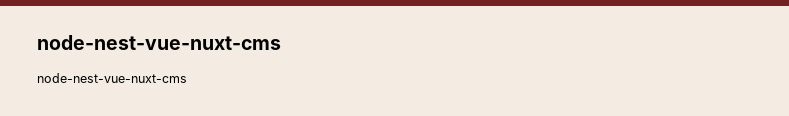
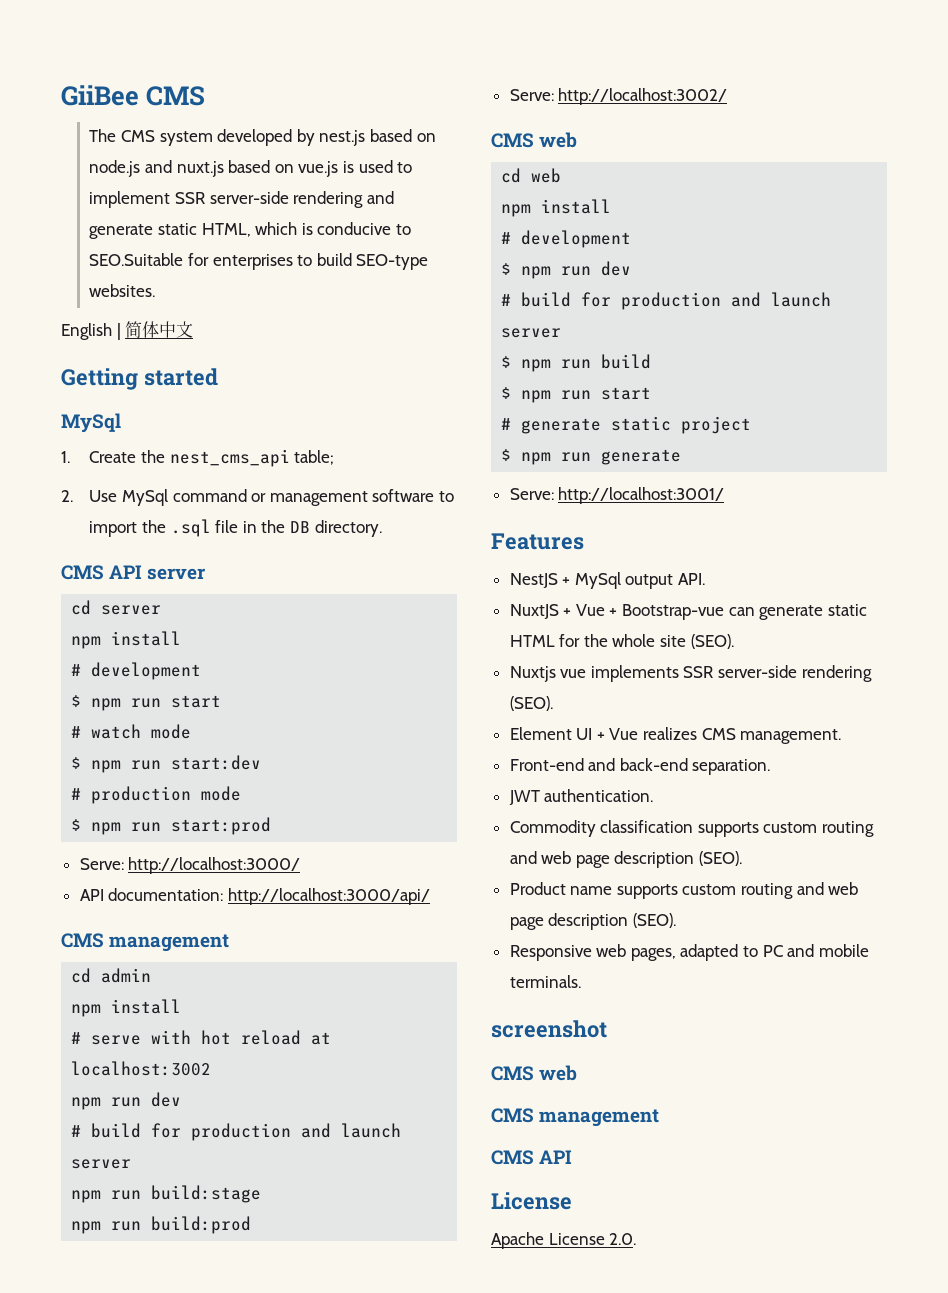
[37,35,281,50] [37,73,187,83] node-nest-vue-nuxt-cms // node-nest-vue-nuxt-cms -> [61,85,206,106] [89,129,436,146] [89,160,413,177] [89,191,394,208] [89,222,411,239] [89,253,429,270] [89,284,156,297] [61,321,194,340] [61,368,218,390] [61,413,121,433] [61,449,335,467] [61,489,454,506] [89,519,382,537] [61,565,206,580] [71,600,162,615] [71,631,182,649] [71,662,202,680] [71,695,222,711] [71,724,192,739] [71,755,262,773] [71,786,242,804] [71,817,272,835] [79,857,301,874] [79,888,430,905] [61,933,230,952] [71,968,152,983] [71,999,182,1017] [71,1030,332,1045] [71,1061,212,1076] [71,1092,182,1110] [71,1123,402,1141] [71,1159,132,1169] [71,1185,262,1203] [71,1216,252,1234] [509,88,728,105] [491,132,578,148] [501,168,562,183] [501,199,612,217] [501,230,632,248] [501,261,632,279] [501,292,832,310] [501,328,562,338] [501,354,652,372] [501,387,652,403] [501,416,752,434] [501,449,682,465] [509,487,725,504] [491,533,584,550] [509,572,706,589] [509,604,867,620] [509,634,734,649] [509,665,872,682] [509,696,553,711] [509,727,842,744] [509,758,771,775] [508,789,654,805] [509,820,875,837] [509,851,743,868] [509,882,859,899] [509,913,676,930] [509,944,869,961] [509,975,581,988] [491,1020,607,1038] [491,1065,578,1081] [491,1108,660,1127] [491,1150,573,1165] [491,1192,572,1210] [491,1232,637,1249] GiiBee CMS // The CMS system developed by nest.js based on node.js and nuxt.js based on vue.js is used to implement SSR server-side rendering and generate static HTML, which is conducive to SEO.Suitable for enterprises to build SEO-type websites. // English | 简体中文 // Getting started // MySql // 1. Create the nest_cms_api table; // 2. Use MySql command or management software to import the .sql file in the DB directory. // CMS API server // cd server // npm install // # development // $ npm run start // # watch mode // $ npm run start:dev // # production mode // $ npm run start:prod // Serve: http://localhost:3000/ // API documentation: http://localhost:3000/api/ // CMS management // cd admin // npm install // # serve with hot reload at localhost:3002 // npm run dev // # build for production and launch server // npm run build:stage // npm run build:prod // Serve: http://localhost:3002/ // CMS web // cd web // npm install // # development // $ npm run dev // # build for production and launch server // $ npm run build // $ npm run start // # generate static project // $ npm run generate // Serve: http://localhost:3001/ // Features // NestJS + MySql output API. // NuxtJS + Vue + Bootstrap-vue can generate static HTML for the whole site (SEO). // Nuxtjs vue implements SSR server-side rendering (SEO). // Element UI + Vue realizes CMS management. // Front-end and back-end separation. // JWT authentication. // Commodity classification supports custom routing and web page description (SEO). // Product name supports custom routing and web page description (SEO). // Responsive web pages, adapted to PC and mobile terminals. // screenshot // CMS web // CMS management // CMS API // License // Apache License 2.0.

